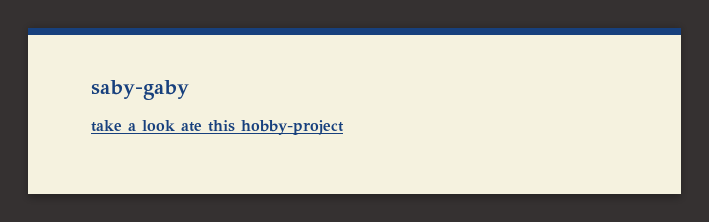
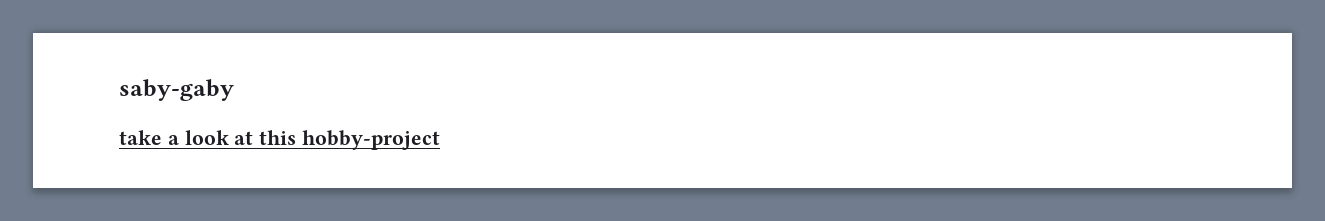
[181,122,202,132] ate -> [234,131,254,145] at

